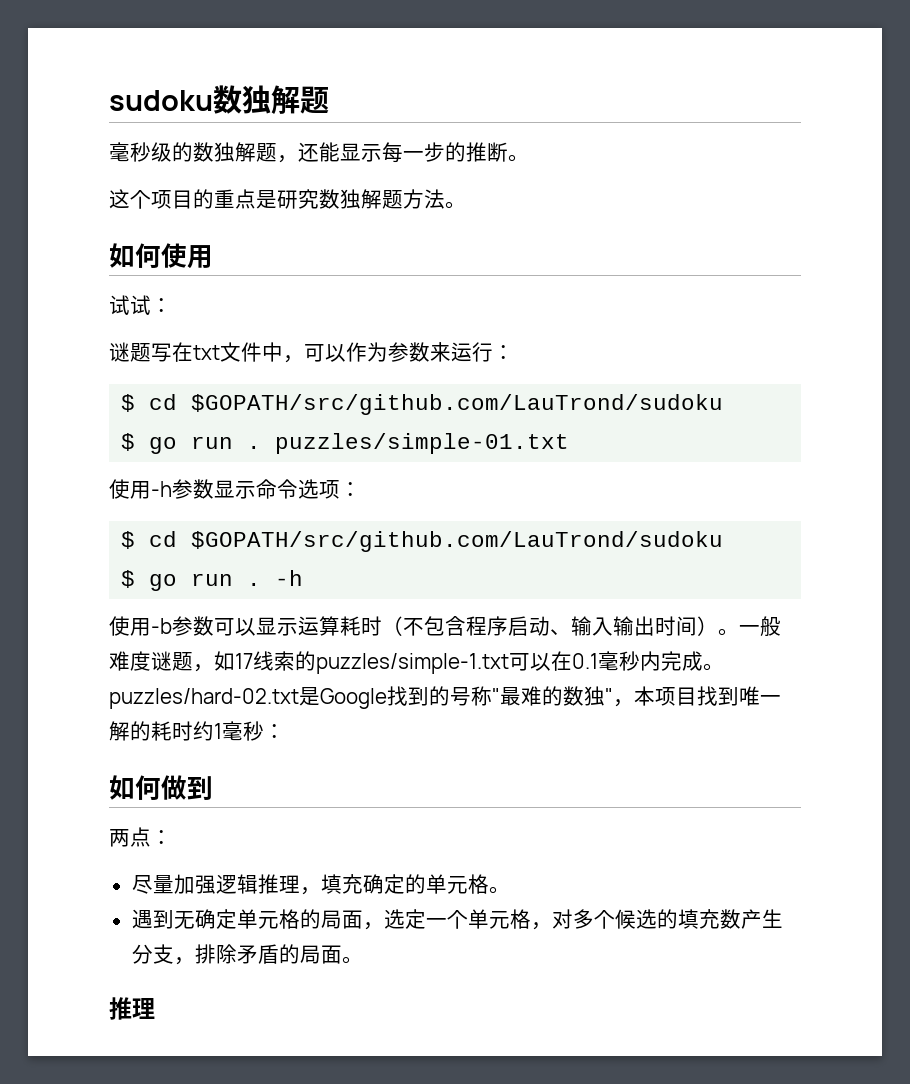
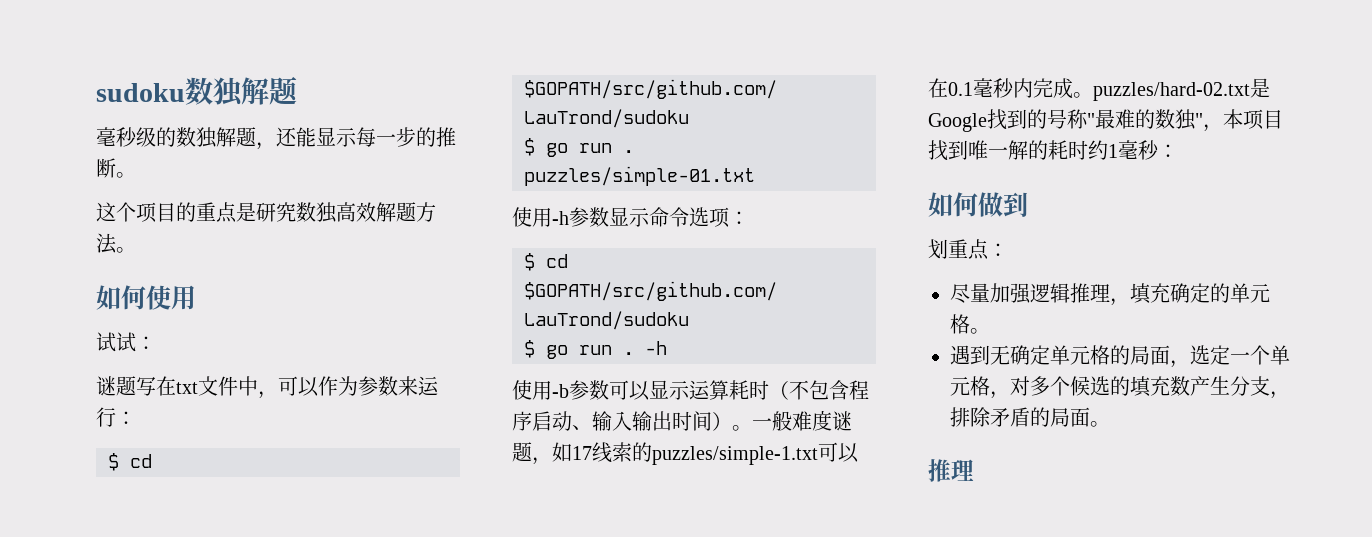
(361, 199) none -> [336,202,376,222] 高效
[109,829,130,847] 两 -> [928,239,968,259] 划重

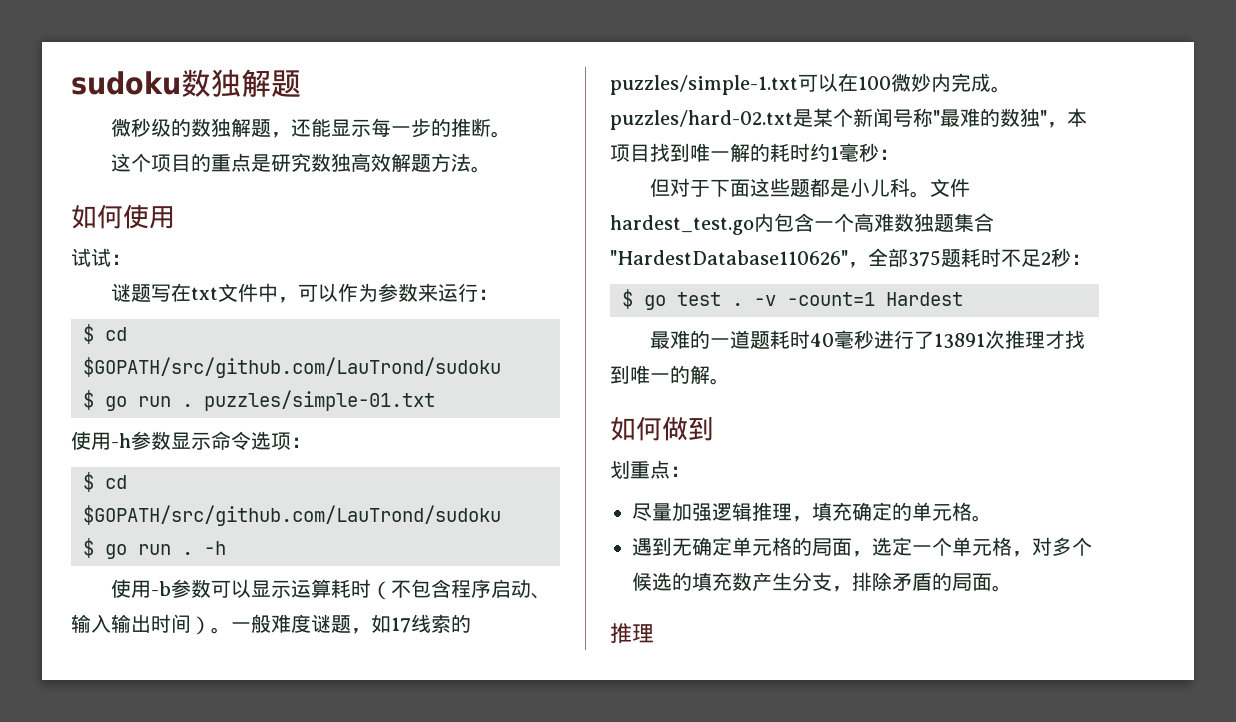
[96,127,116,146] 毫 -> [110,118,131,137] 微
[948,78,1014,98] 0.1毫秒 -> [858,73,931,92] 100微妙
[928,109,1047,132] Google找到的 -> [813,108,893,127] 某个新闻
(1178, 151) none -> [649,178,970,198] [610,213,994,235] [610,248,1091,268] [622,289,963,310] [649,330,1085,349] [610,365,730,385] // 但对于下面这些题都是小儿科。文件hardest_test.go内包含一个高难数独题集合"HardestDatabase110626"，全部375题耗时不足2秒： // $ go test . -v -count=1 Hardest // 最难的一道题耗时40毫秒进行了13891次推理才找到唯一的解。

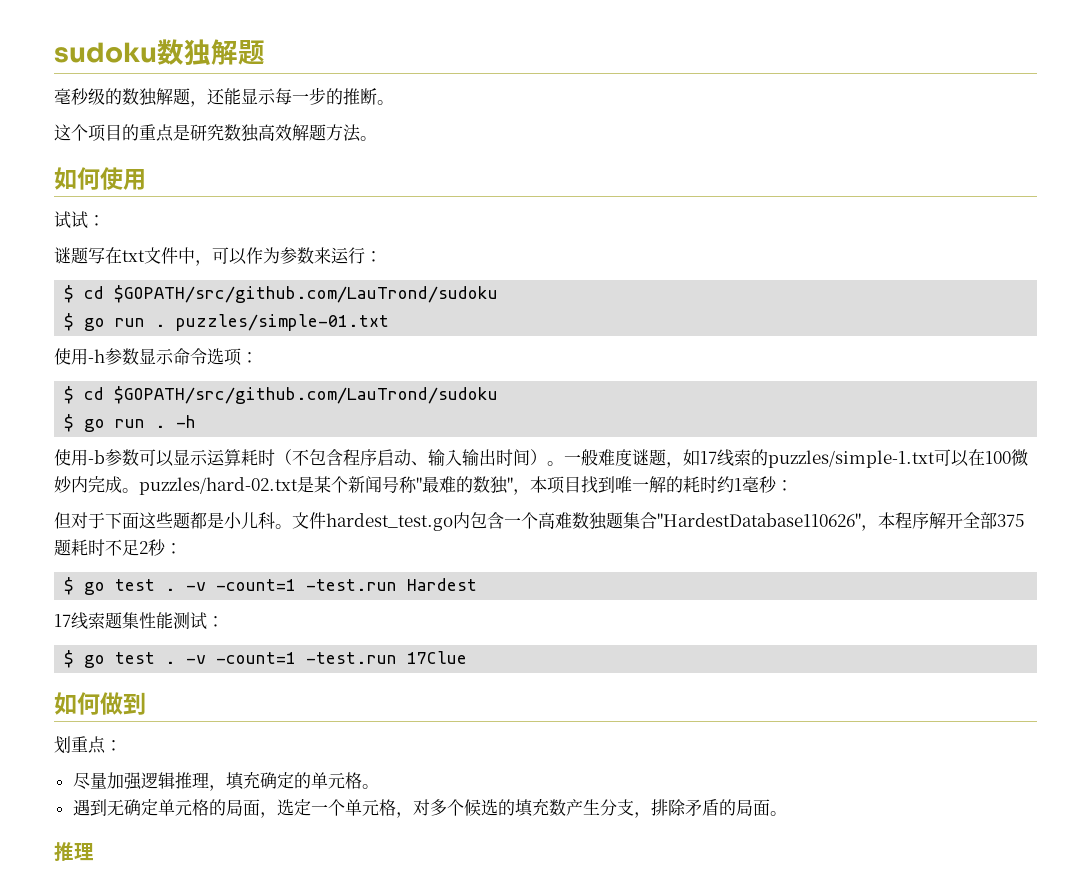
[110,118,131,137] 微 -> [54,88,71,104] 毫
(868, 265) none -> [878,512,963,529] 本程序解开
(875, 299) none -> [306,579,398,591] -test.run
[649,330,1085,349] [610,365,730,385] 最难的一道题耗时40毫秒进行了13891次推理才找到唯一的解。 -> [54,612,224,630] [64,650,468,668] 17线索题集性能测试： // $ go test . -v -count=1 -test.run 17Clue

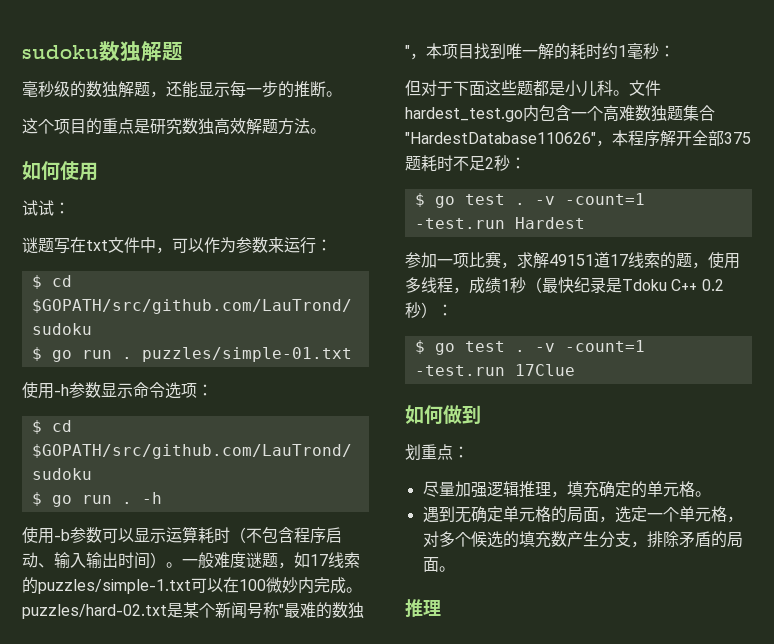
[54,612,207,630] 17线索题集性能测试 -> [405,251,740,269] [405,277,724,294] [405,302,437,318] 参加一项比赛，求解49151道17线索的题，使用多线程，成绩1秒（最快纪录是Tdoku C++ 0.2秒）

